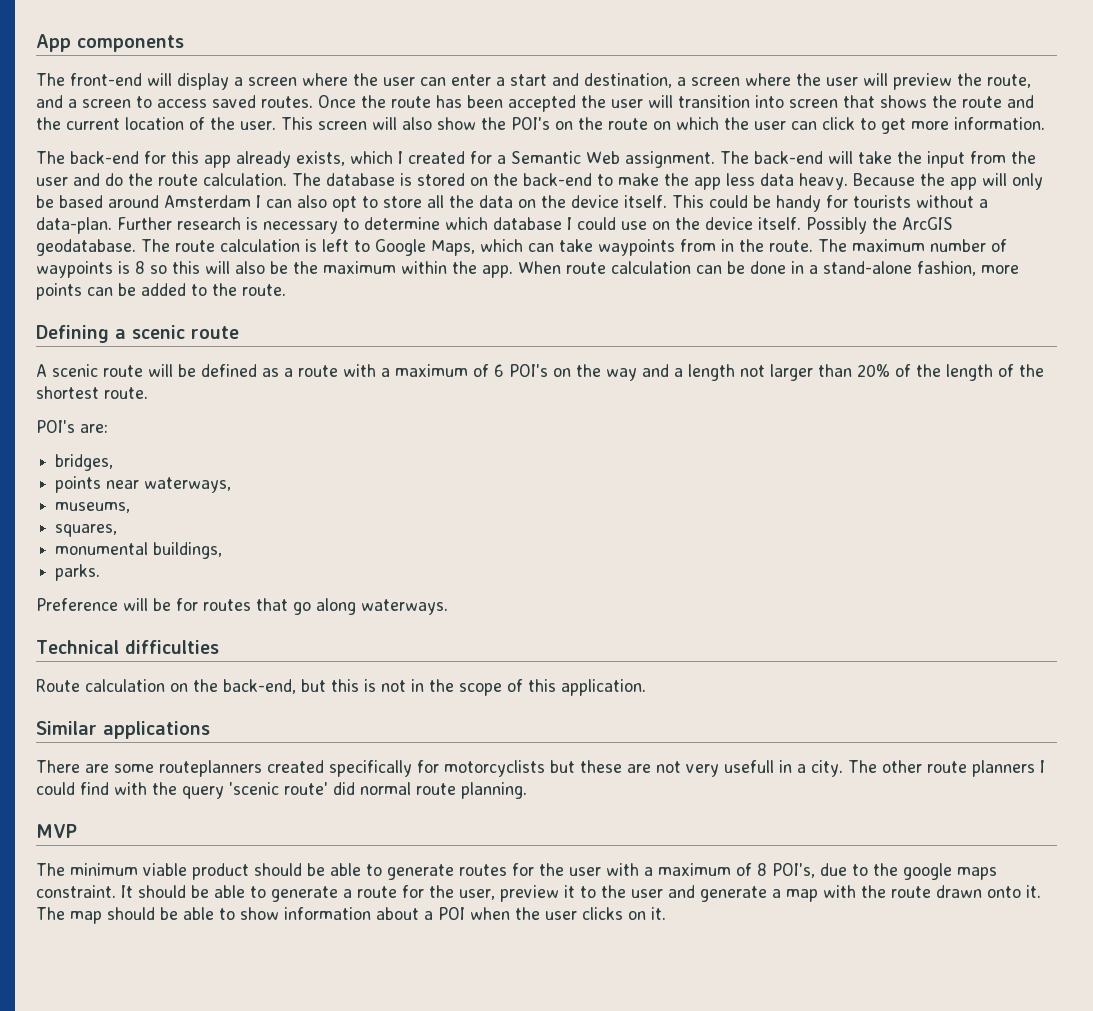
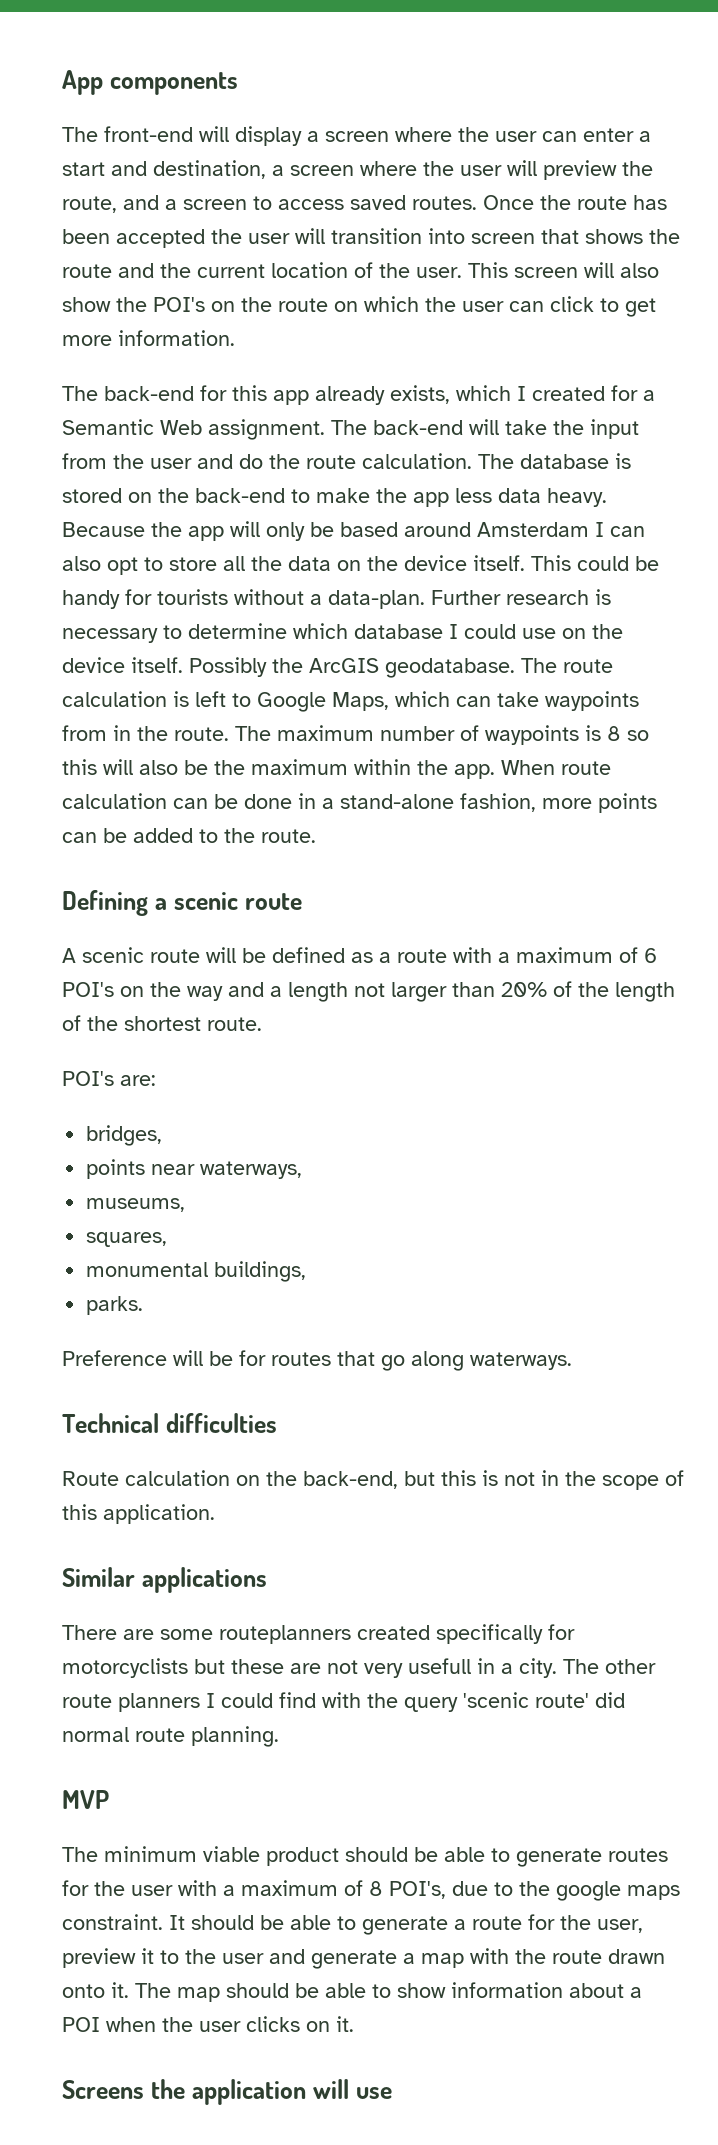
(666, 913) none -> [62,2079,392,2105] // Screens the application will use

